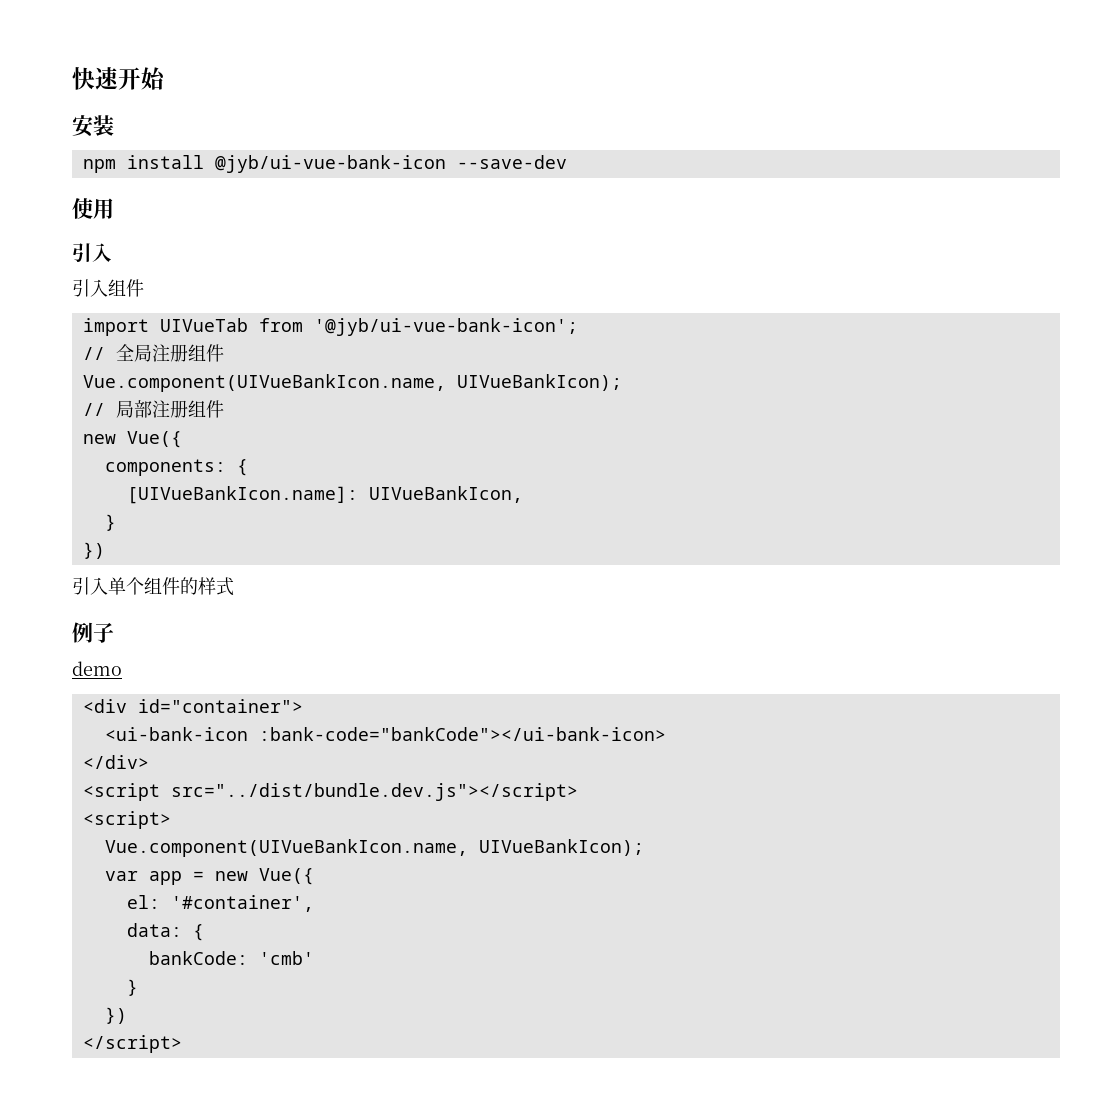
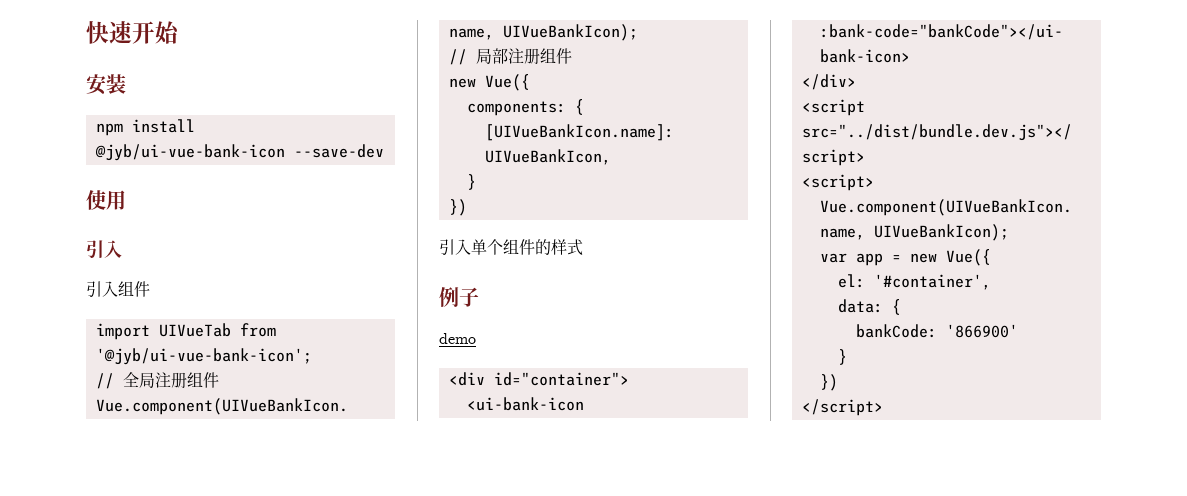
[258,951,314,965] 'cmb' -> [945,324,1018,338] '866900'

